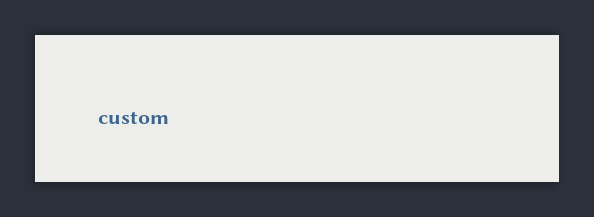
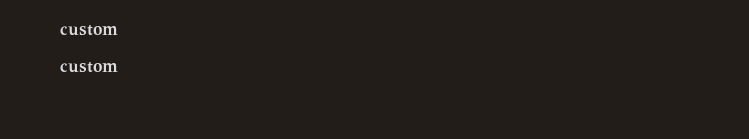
[98,111,169,124] custom -> [60,25,118,36] [60,62,118,73] custom // custom

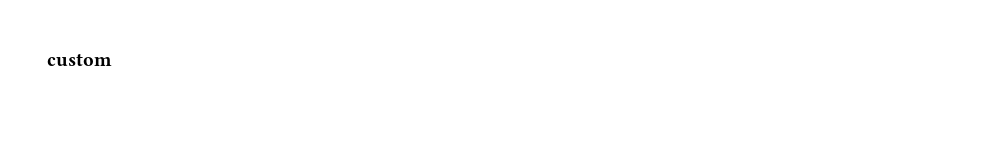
[60,25,118,36] [60,62,118,73] custom // custom -> [47,53,112,67] custom

